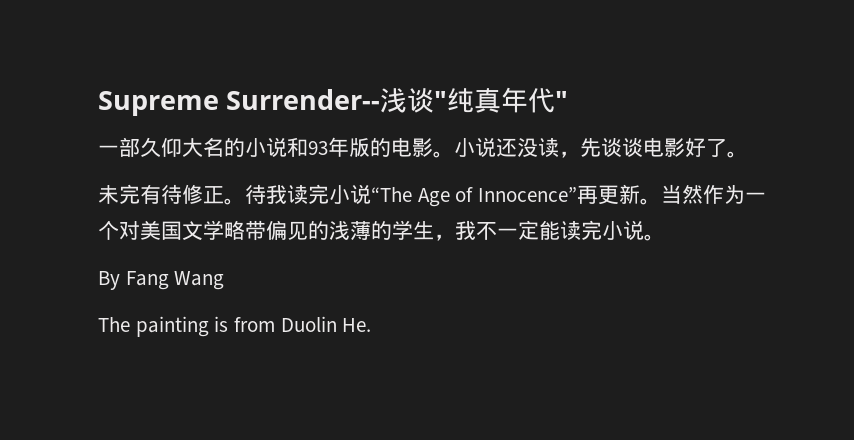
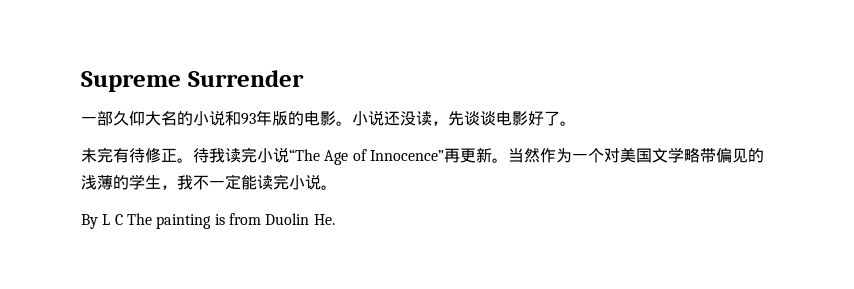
[226,87,569,113] Surrender--浅谈"纯真年代" -> [187,70,304,87] Surrender
[125,271,225,290] Fang Wang // -> [102,214,123,225] L C

